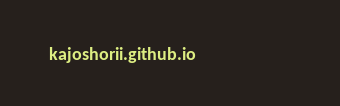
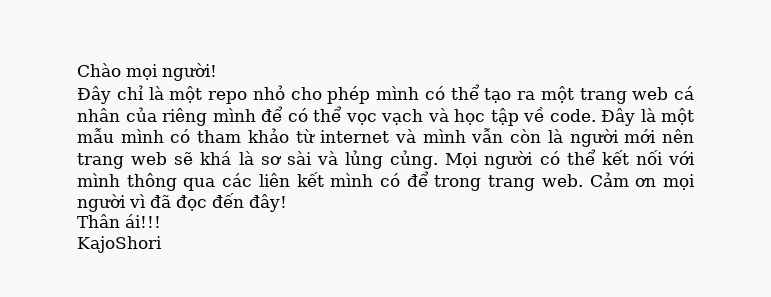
[49,47,196,63] kajoshorii.github.io -> [77,63,217,81] [77,84,694,104] [77,106,694,126] [77,128,694,147] [77,149,695,169] [77,171,695,191] [77,193,287,212] [77,214,161,228] [77,236,162,253] Chào mọi người! // Đây chỉ là một repo nhỏ cho phép mình có thể tạo ra một trang web cá nhân của riêng mình để có thể vọc vạch và học tập về code. Đây là một mẫu mình có tham khảo từ internet và mình vẫn còn là người mới nên trang web sẽ khá là sơ sài và lủng củng. Mọi người có thể kết nối với mình thông qua các liên kết mình có để trong trang web. Cảm ơn mọi người vì đã đọc đến đây! // Thân ái!!! // KajoShori

